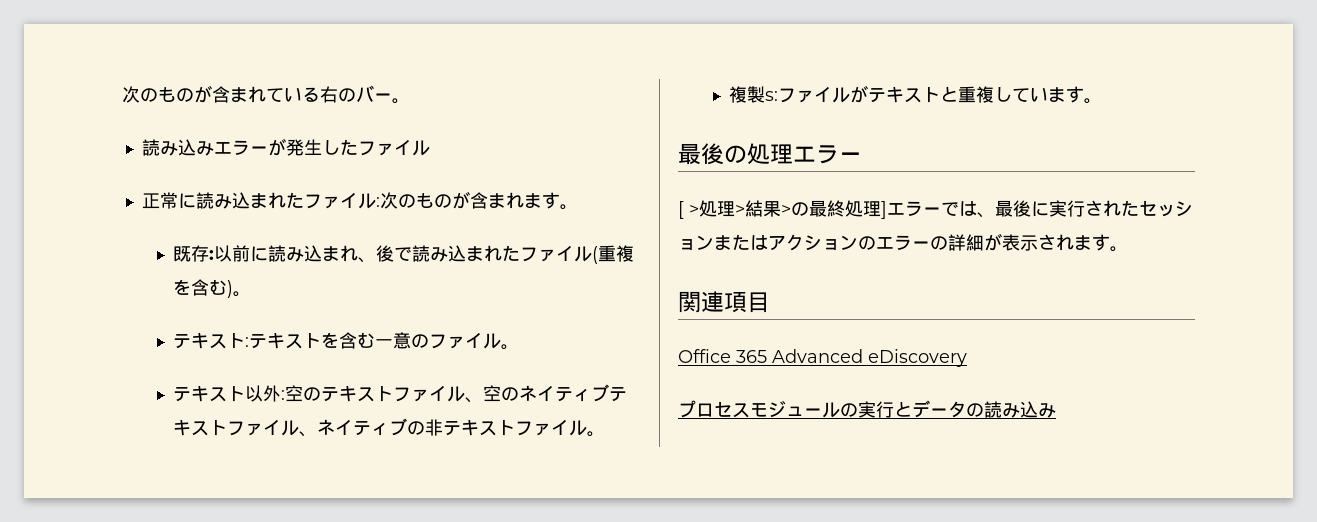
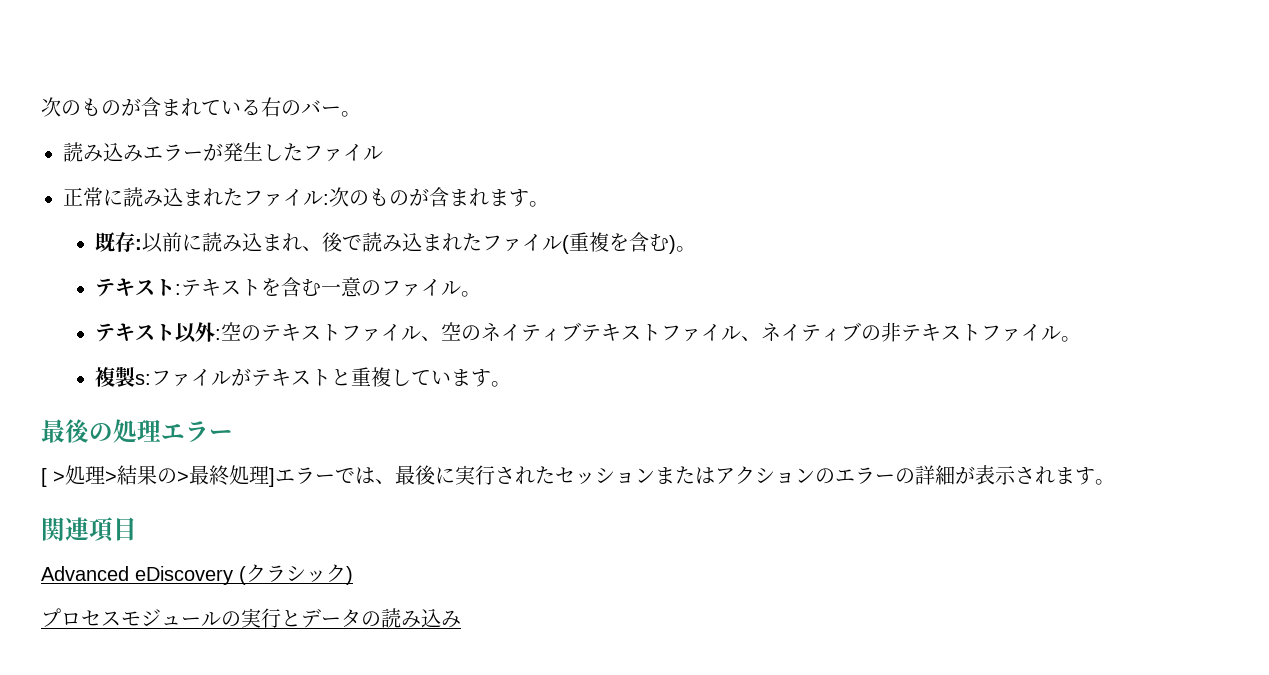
[781,202,809,216] >の -> [157,468,189,484] の>
[678,349,767,363] Office 365 -> (137, 529) none
(967, 358) none -> [239,564,353,585] (クラシック)

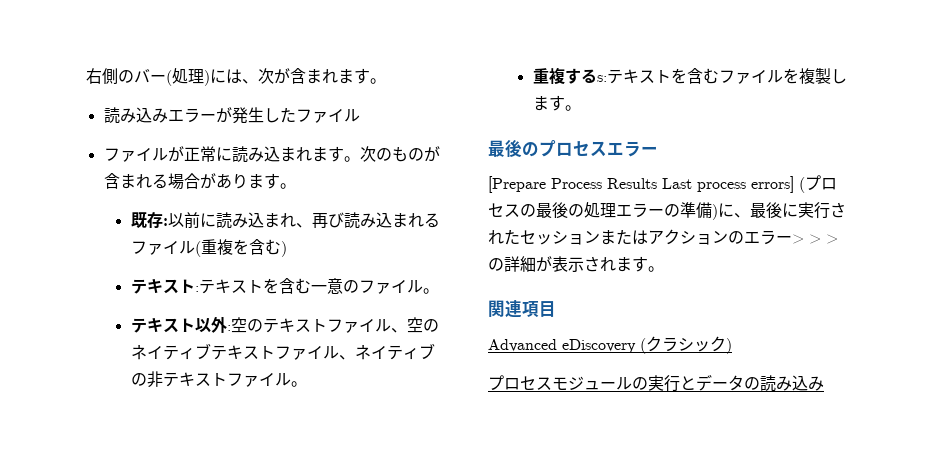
[41,97,341,117] 次のものが含まれている右のバー -> [86,68,370,86] 右側のバー(処理)には、次が含まれます
(383, 153) none -> [103,146,184,162] ファイルが
[223,187,489,207] たファイル:次のものが含まれ -> [311,146,440,162] [103,173,248,190] ます。次のものが含まれる場合があり
[322,232,483,252] 後で読み込まれた -> [311,212,440,229] 再び読み込まれる
[676,246,697,252] 。 -> (287, 249) none
[95,366,512,387] [41,419,233,443] [41,465,375,487] 複製s:ファイルがテキストと重複しています。 // 最後の処理エラー // [ >処理>結果の>最終処理]エラーでは -> [532,67,847,85] [532,95,581,111] [488,139,658,158] [488,175,837,193] [488,202,734,220] 重複するs:テキストを含むファイルを複製します。 // 最後のプロセスエラー // [Prepare Process Results Last process errors] (プロセスの最後の処理エラーの準備)に
(895, 478) none -> [792,234,838,244] > > >

